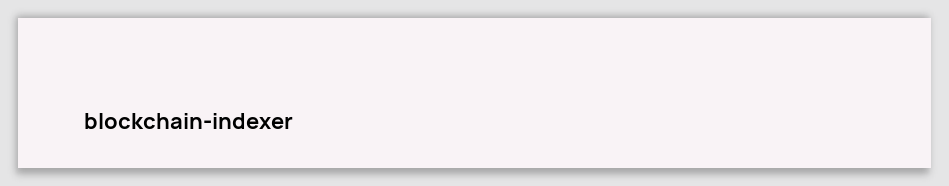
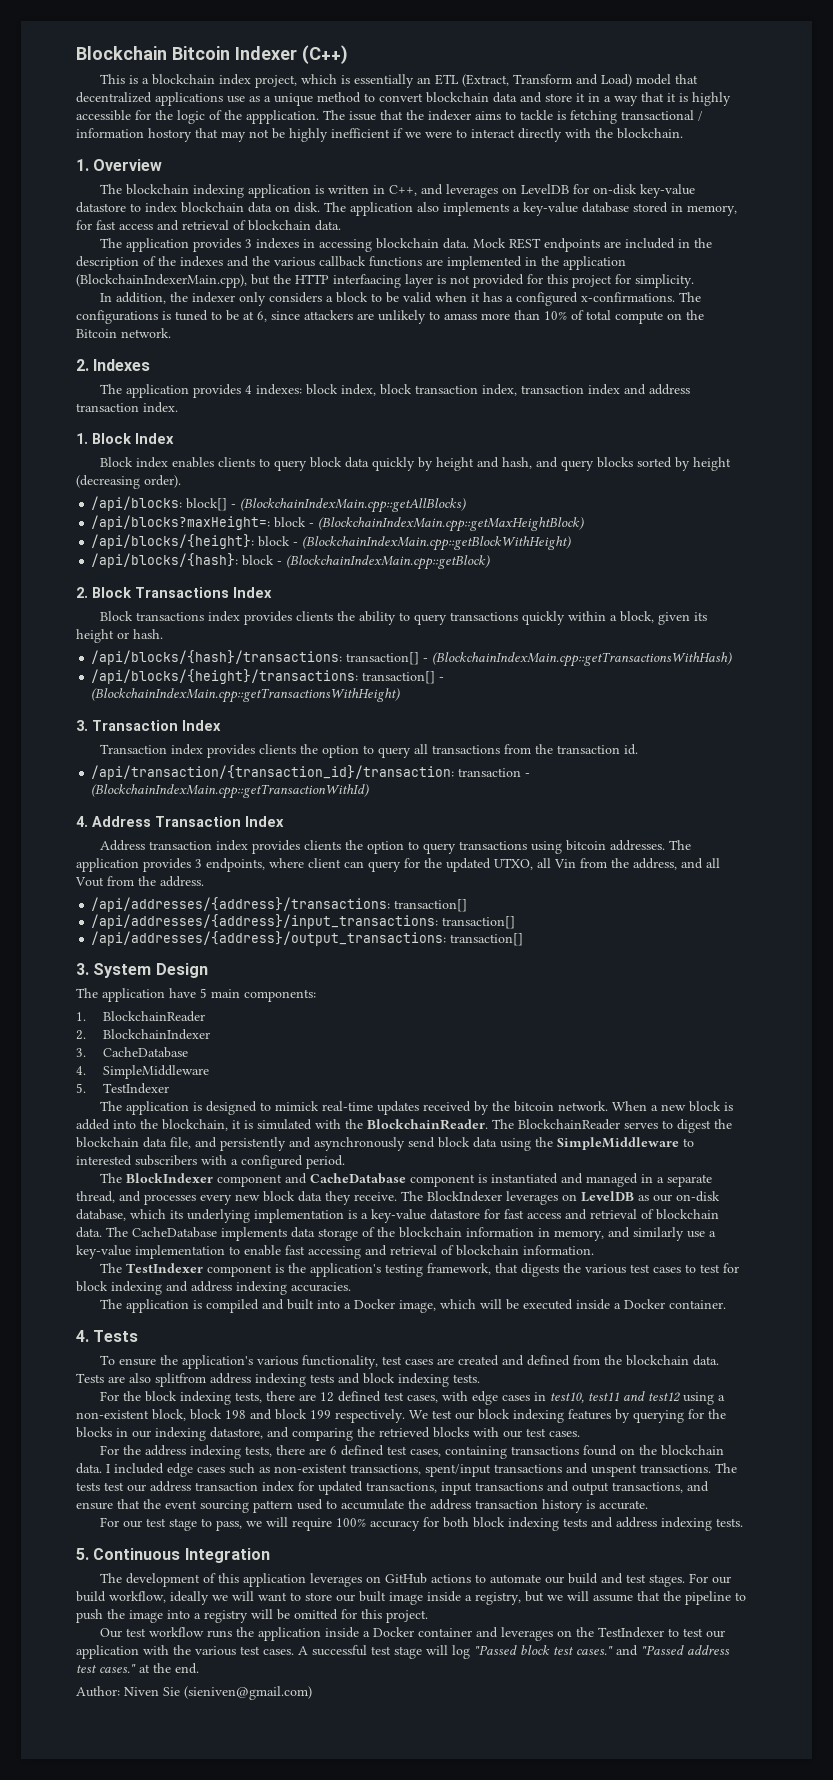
[84,113,293,129] blockchain-indexer -> [76,45,348,64] [100,74,699,88] [76,92,731,106] [76,110,703,124] [76,128,683,142] [76,159,163,171] [100,184,696,198] [76,202,737,216] [76,220,341,231] [100,238,713,252] [76,256,626,270] [76,274,694,288] [100,292,702,306] [76,310,704,324] [76,328,171,338] [76,359,151,371] [100,384,691,398] [76,402,178,413] [76,433,174,444] [100,457,732,471] [76,475,181,489] [91,496,467,513] [91,515,585,532] [91,534,572,551] [91,553,491,570] [76,587,272,598] [100,611,708,625] [76,629,163,643] [91,650,733,667] [91,669,445,684] [91,688,401,703] [76,720,221,731] [100,744,639,758] [91,765,531,780] [91,784,370,799] [76,816,284,827] [100,840,692,854] [76,858,720,872] [75,876,204,887] [91,897,468,912] [91,914,516,929] [91,931,524,946] [76,963,208,978] [76,988,316,1002] [76,1011,205,1022] [76,1029,210,1040] [76,1047,188,1058] [76,1065,209,1079] [76,1083,169,1094] [100,1101,734,1115] [76,1119,732,1133] [76,1137,694,1151] [76,1155,345,1169] [100,1173,713,1187] [76,1191,720,1205] [76,1209,719,1223] [76,1227,716,1241] [76,1245,594,1259] [100,1263,740,1277] [76,1281,351,1295] [100,1299,727,1313] [76,1330,139,1342] [100,1355,720,1369] [76,1373,480,1387] [100,1391,726,1405] [76,1409,726,1423] [76,1427,580,1441] [100,1445,725,1459] [76,1463,737,1477] [76,1481,709,1495] [76,1499,648,1513] [100,1517,744,1531] [76,1548,270,1563] [100,1573,732,1587] [76,1591,746,1605] [76,1609,428,1623] [100,1627,726,1641] [76,1645,730,1659] [76,1663,199,1674] [76,1686,312,1700] Blockchain Bitcoin Indexer (C++) // This is a blockchain index project, which is essentially an ETL (Extract, Transform and Load) model that decentralized applications use as a unique method to convert blockchain data and store it in a way that it is highly accessible for the logic of the appplication. The issue that the indexer aims to tackle is fetching transactional / information hostory that may not be highly inefficient if we were to interact directly with the blockchain. // 1. Overview // The blockchain indexing application is written in C++, and leverages on LevelDB for on-disk key-value datastore to index blockchain data on disk. The application also implements a key-value database stored in memory, for fast access and retrieval of blockchain data. // The application provides 3 indexes in accessing blockchain data. Mock REST endpoints are included in the description of the indexes and the various callback functions are implemented in the application (BlockchainIndexerMain.cpp), but the HTTP interfaacing layer is not provided for this project for simplicity. // In addition, the indexer only considers a block to be valid when it has a configured x-confirmations. The configurations is tuned to be at 6, since attackers are unlikely to amass more than 10% of total compute on the Bitcoin network. // 2. Indexes // The application provides 4 indexes: block index, block transaction index, transaction index and address transaction index. // 1. Block Index // Block index enables clients to query block data quickly by height and hash, and query blocks sorted by height (decreasing order). // /api/blocks: block[] - (BlockchainIndexMain.cpp::getAllBlocks) // /api/blocks?maxHeight=: block - (BlockchainIndexMain.cpp::getMaxHeightBlock) // /api/blocks/{height}: block - (BlockchainIndexMain.cpp::getBlockWithHeight) // /api/blocks/{hash}: block - (BlockchainIndexMain.cpp::getBlock) // 2. Block Transactions Index // Block transactions index provides clients the ability to query transactions quickly within a block, given its height or hash. // /api/blocks/{hash}/transactions: transaction[] - (BlockchainIndexMain.cpp::getTransactionsWithHash) // /api/blocks/{height}/transactions: transaction[] - (BlockchainIndexMain.cpp::getTransactionsWithHeight) // 3. Transaction Index // Transaction index provides clients the option to query all transactions from the transaction id. // /api/transaction/{transaction_id}/transaction: transaction - (BlockchainIndexMain.cpp::getTransactionWithId) // 4. Address Transaction Index // Address transaction index provides clients the option to query transactions using bitcoin addresses. The application provides 3 endpoints, where client can query for the updated UTXO, all Vin from the address, and all Vout from the address. // /api/addresses/{address}/transactions: transaction[] // /api/addresses/{address}/input_transactions: transaction[] // /api/addresses/{address}/output_transactions: transaction[] // 3. System Design // The application have 5 main components: // 1. BlockchainReader // 2. BlockchainIndexer // 3. CacheDatabase // 4. SimpleMiddleware // 5. TestIndexer // The application is designed to mimick real-time updates received by the bitcoin network. When a new block is added into the blockchain, it is simulated with the BlockchainReader. The BlockchainReader serves to digest the blockchain data file, and persistently and asynchronously send block data using the SimpleMiddleware to interested subscribers with a configured period. // The BlockIndexer component and CacheDatabase component is instantiated and managed in a separate thread, and processes every new block data they receive. The BlockIndexer leverages on LevelDB as our on-disk database, which its underlying implementation is a key-value datastore for fast access and retrieval of blockchain data. The CacheDatabase implements data storage of the blockchain information in memory, and similarly use a key-value implementation to enable fast accessing and retrieval of blockchain information. // The TestIndexer component is the application's testing framework, that digests the various test cases to test for block indexing and address indexing accuracies. // The application is compiled and built into a Docker image, which will be executed inside a Docker container. // 4. Tests // To ensure the application's various functionality, test cases are created and defined from the blockchain data. Tests are also splitfrom address indexing tests and block indexing tests. // For the block indexing tests, there are 12 defined test cases, with edge cases in test10, test11 and test12 using a non-existent block, block 198 and block 199 respectively. We test our block indexing features by querying for the blocks in our indexing datastore, and comparing the retrieved blocks with our test cases. // For the address indexing tests, there are 6 defined test cases, containing transactions found on the blockchain data. I included edge cases such as non-existent transactions, spent/input transactions and unspent transactions. The tests test our address transaction index for updated transactions, input transactions and output transactions, and ensure that the event sourcing pattern used to accumulate the address transaction history is accurate. // For our test stage to pass, we will require 100% accuracy for both block indexing tests and address indexing tests. // 5. Continuous Integration // The development of this application leverages on GitHub actions to automate our build and test stages. For our build workflow, ideally we will want to store our built image inside a registry, but we will assume that the pipeline to push the image into a registry will be omitted for this project. // Our test workflow runs the application inside a Docker container and leverages on the TestIndexer to test our application with the various test cases. A successful test stage will log "Passed block test cases." and "Passed address test cases." at the end. // Author: Niven Sie (sieniven@gmail.com)

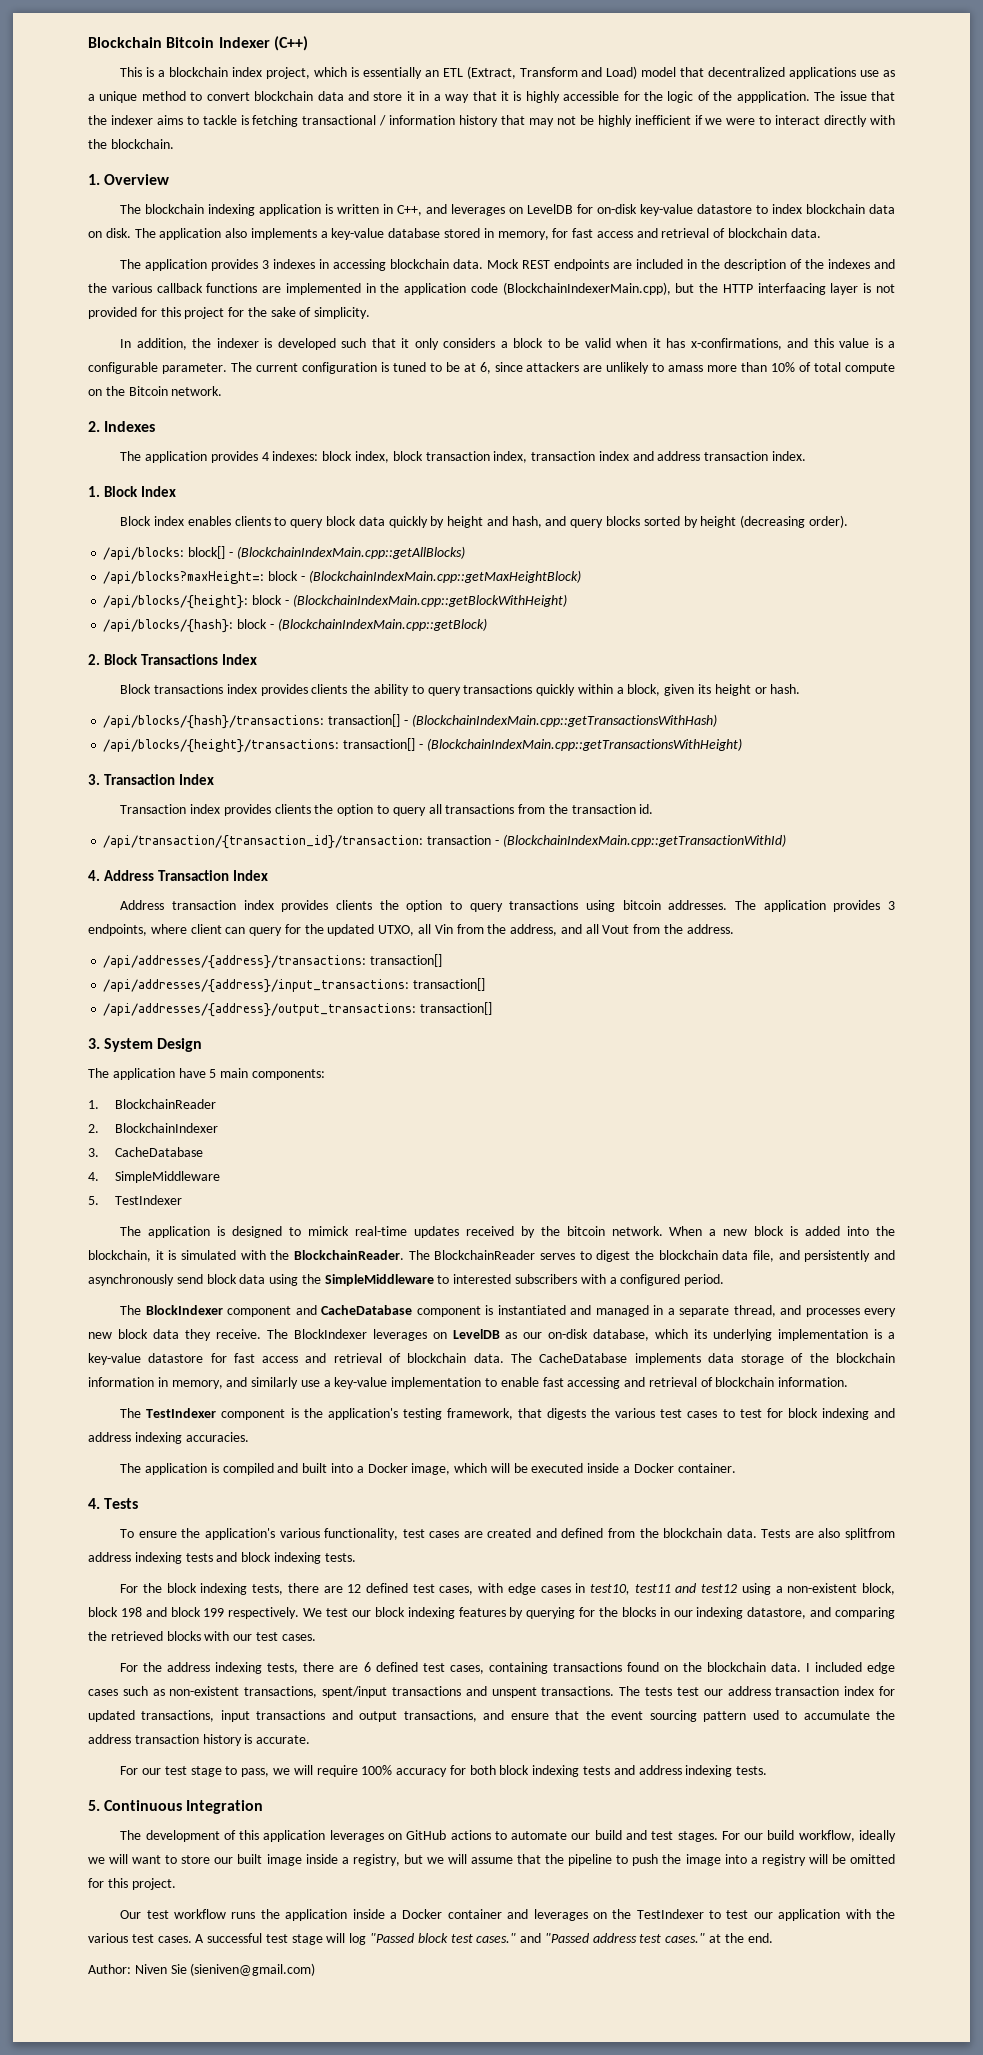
[148,128,192,142] hostory -> [459,115,499,127] history
(626, 263) none -> [470,283,498,293] code
(631, 279) none -> [247,307,312,317] the sake of
(236, 297) none -> [264,338,410,350] is developed such that it
[506,292,702,306] [76,310,158,324] a configured x-confirmations. The configurations -> [690,338,896,350] [88,362,377,374] x-confirmations, and this value is a configurable parameter. The current configuration

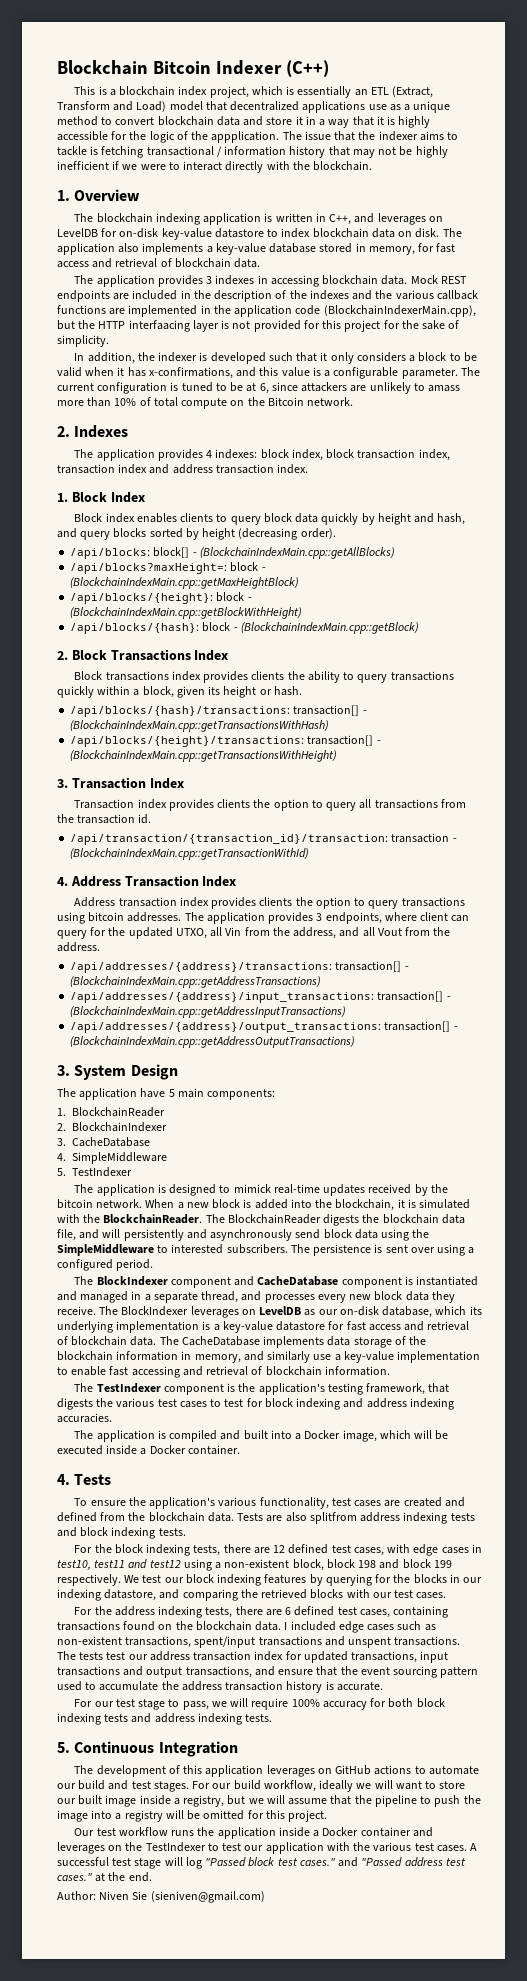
(443, 960) none -> [404,966,409,970] [70,976,322,988] - (BlockchainIndexMain.cpp::getAddressTransactions)
(486, 984) none -> [446,996,451,1000] [70,1006,347,1018] - (BlockchainIndexMain.cpp::getAddressInputTransactions)
(493, 1008) none -> [453,1026,458,1030] [70,1036,356,1048] - (BlockchainIndexMain.cpp::getAddressOutputTransactions)
[540,1250,631,1262] serves to digest -> [323,1214,360,1226] digests
(800, 1255) none -> [102,1229,121,1238] will
[515,1274,606,1284] subscribers with -> [226,1244,466,1256] subscribers. The persistence is sent over using

